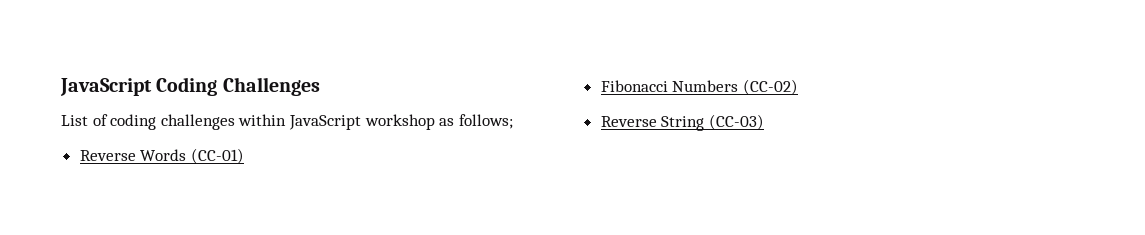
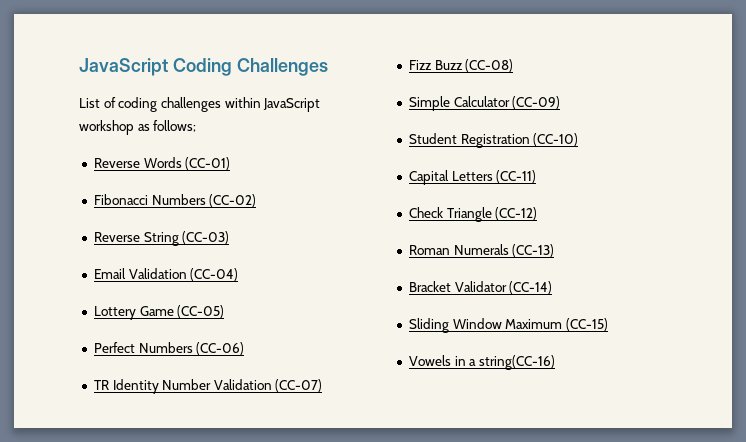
(764, 122) none -> [93,268,239,281] [93,305,225,320] [93,342,245,355] [93,379,323,394] [408,59,514,72] [408,96,561,111] [408,133,579,148] [408,170,537,185] [408,207,538,222] [408,244,555,257] [408,281,553,294] [408,318,608,333] [408,355,555,370] // Email Validation (CC-04) // Lottery Game (CC-05) // Perfect Numbers (CC-06) // TR Identity Number Validation (CC-07) // Fizz Buzz (CC-08) // Simple Calculator (CC-09) // Student Registration (CC-10) // Capital Letters (CC-11) // Check Triangle (CC-12) // Roman Numerals (CC-13) // Bracket Validator (CC-14) // Sliding Window Maximum (CC-15) // Vowels in a string(CC-16)

